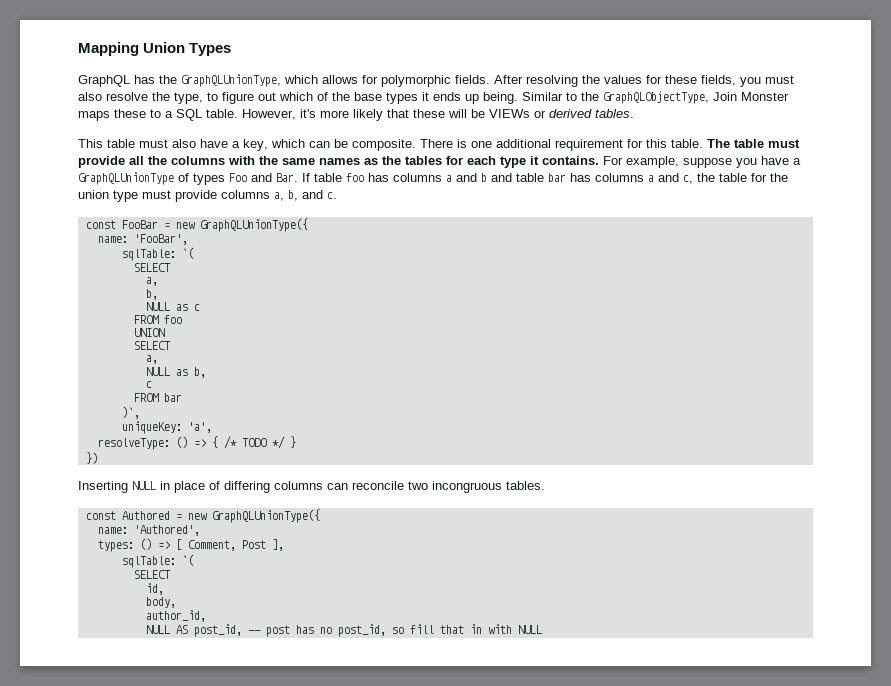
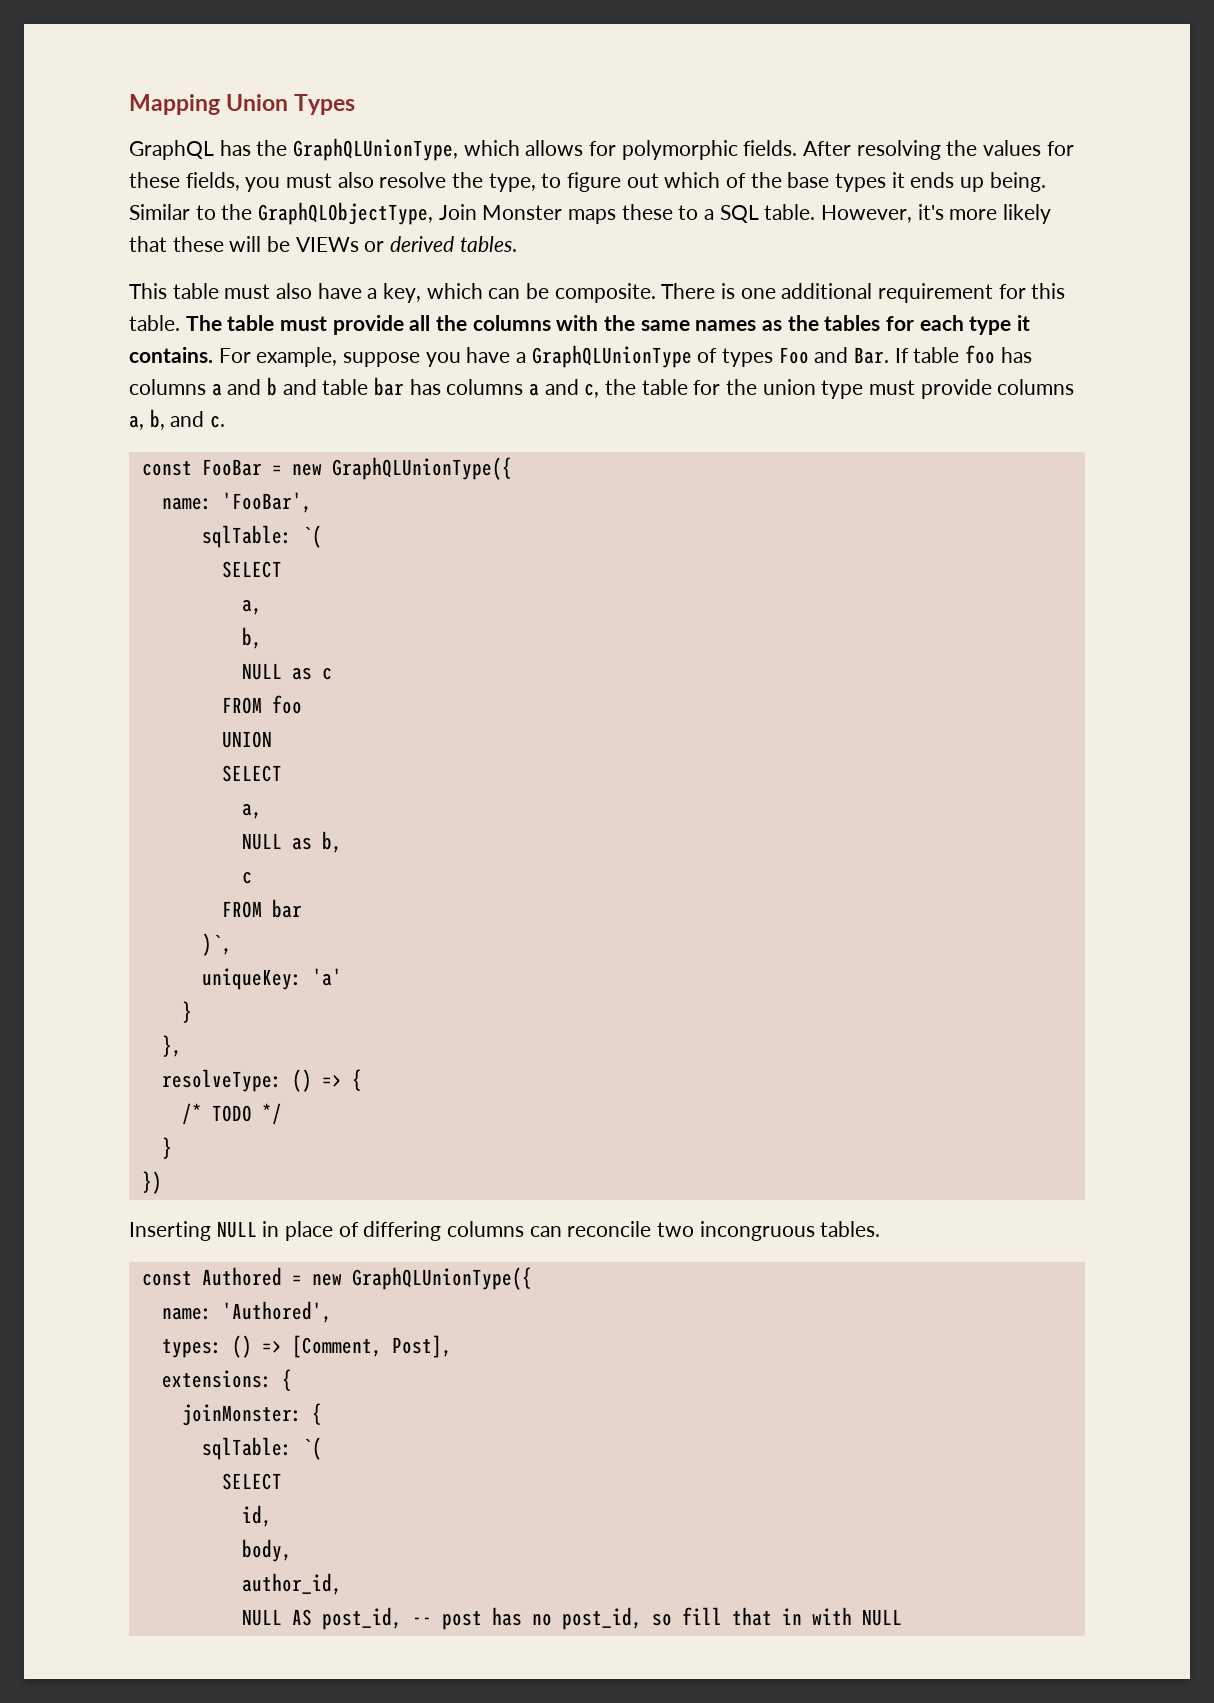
[187,422,212,433] 'a', -> [311,968,342,986] [181,1001,192,1023] [161,1035,182,1057] 'a' // } // },
(218, 442) none -> (362, 1080) //
(285, 442) none -> (282, 1114) //
[175,539,284,551] [ Comment, Post ], -> [291,1335,452,1358] [161,1369,292,1391] [181,1403,322,1426] [Comment, Post], // extensions: { // joinMonster: {

